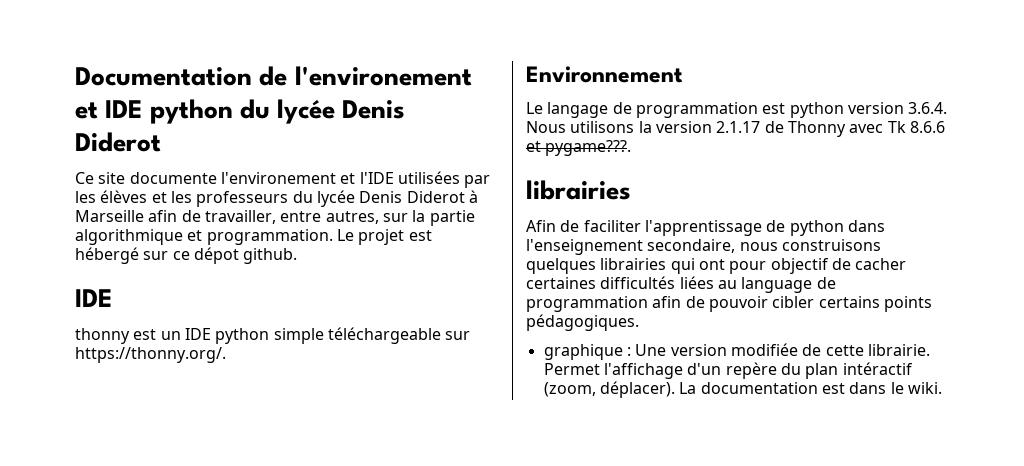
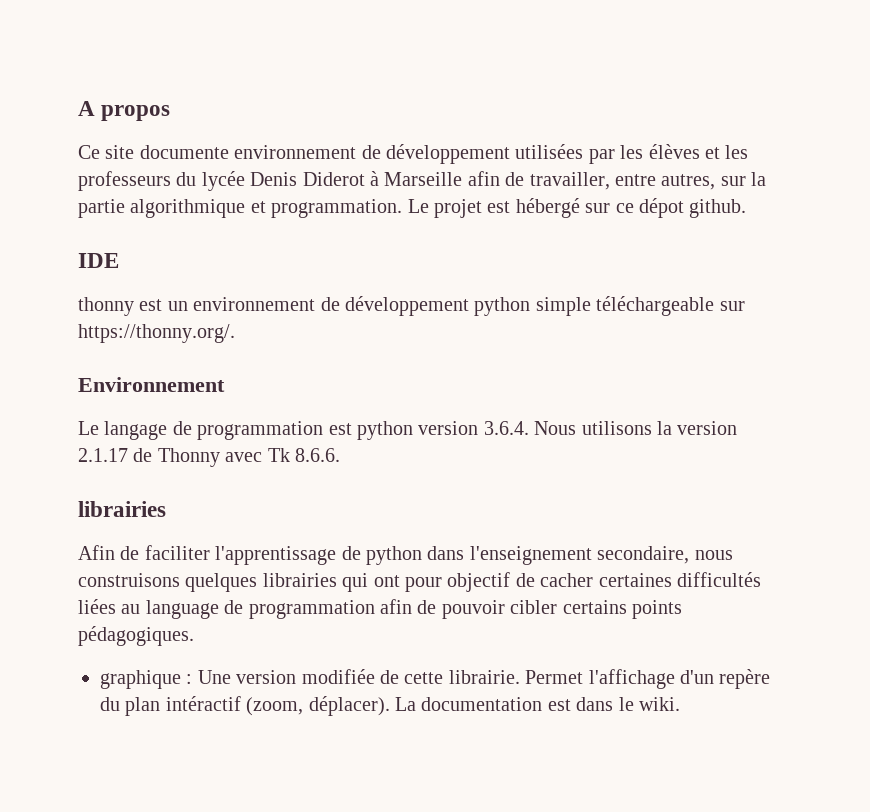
[75,66,472,86] [75,99,406,124] [75,132,161,152] Documentation de l'environement et IDE python du lycée Denis Diderot -> [78,101,171,121] A propos
[220,172,394,184] l'environement et l'IDE -> [234,144,510,164] environnement de développement
[184,328,211,340] IDE -> [193,296,469,316] environnement de développement
[909,121,945,133] [526,140,632,156] 8.6.6 et pygame???. -> [295,448,340,462] 8.6.6.

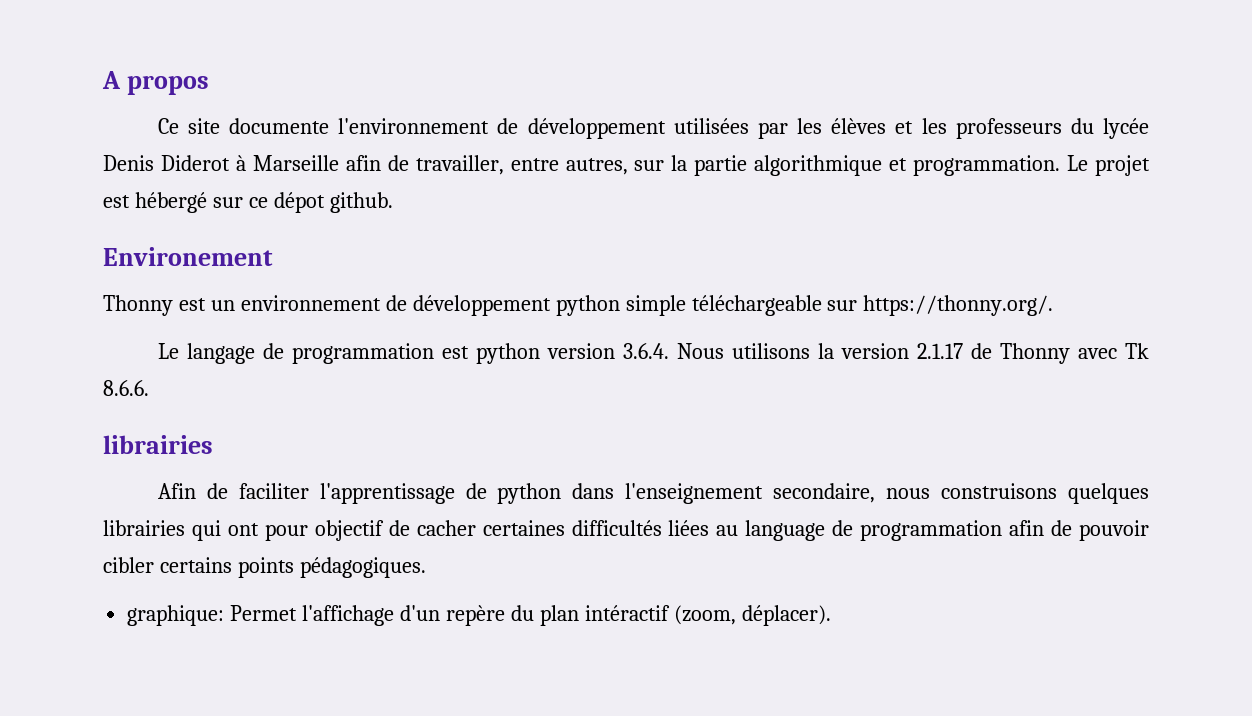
[234,145,357,159] environnement -> [338,118,490,134] l'environnement
[78,253,119,268] [78,297,134,316] IDE // thonny -> [103,247,273,266] [103,295,173,316] Environement // Thonny
[78,377,225,392] // Environnement -> (1054, 305) none
[100,669,520,689] graphique : Une version modifiée de cette librairie. -> [127,605,225,626] graphique:
[395,697,680,711] La documentation est dans le wiki. -> (831, 615) none

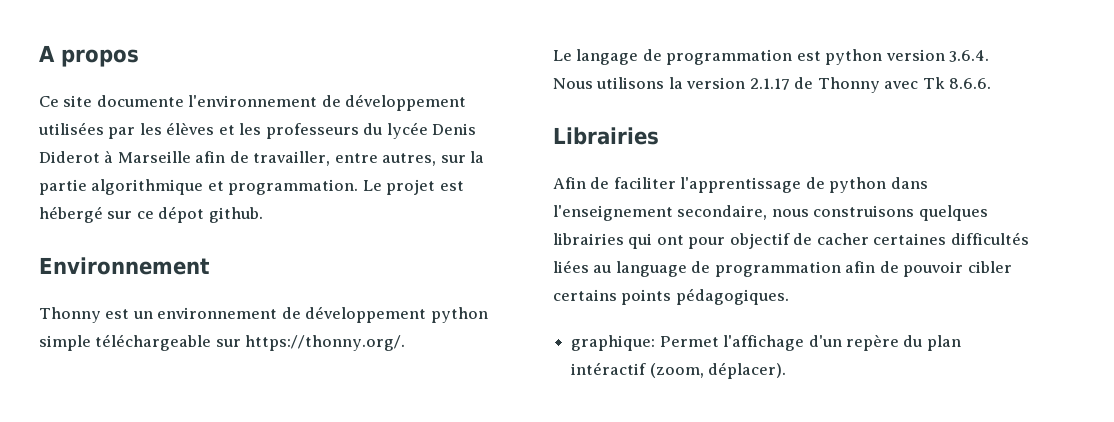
[103,247,273,266] Environement -> [39,257,210,275] Environnement
[103,435,213,454] librairies -> [553,127,659,145] Librairies

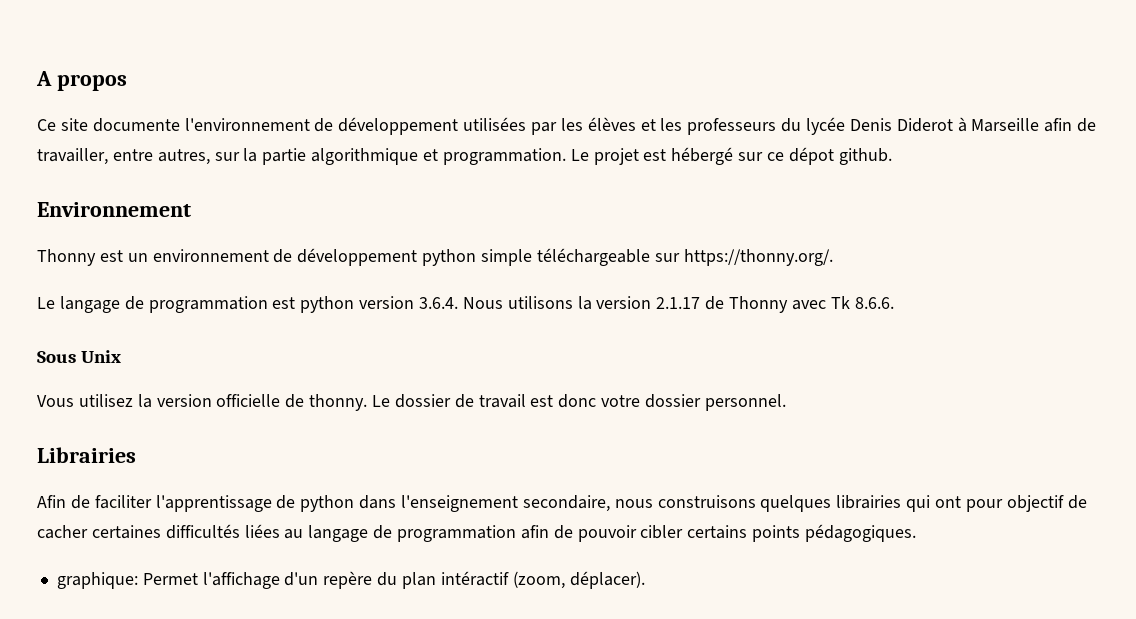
(992, 83) none -> [37,350,122,363] [37,394,786,411] // Sous Unix // Vous utilisez la version officielle de thonny. Le dossier de travail est donc votre dossier personnel.
[615,261,687,277] language -> [308,525,369,542] langage

